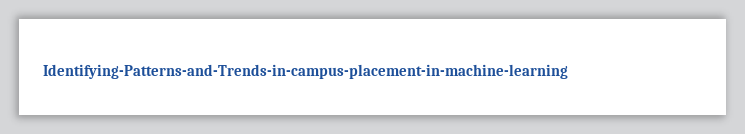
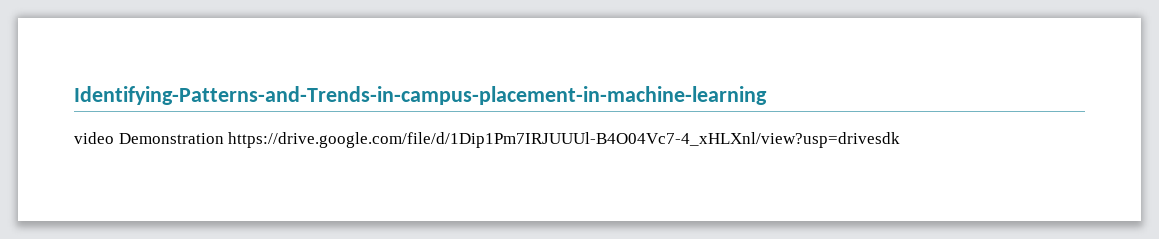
(568, 71) none -> [74,132,901,148] // video Demonstration https://drive.google.com/file/d/1Dip1Pm7IRJUUUl-B4O04Vc7-4_xHLXnl/view?usp=drivesdk

